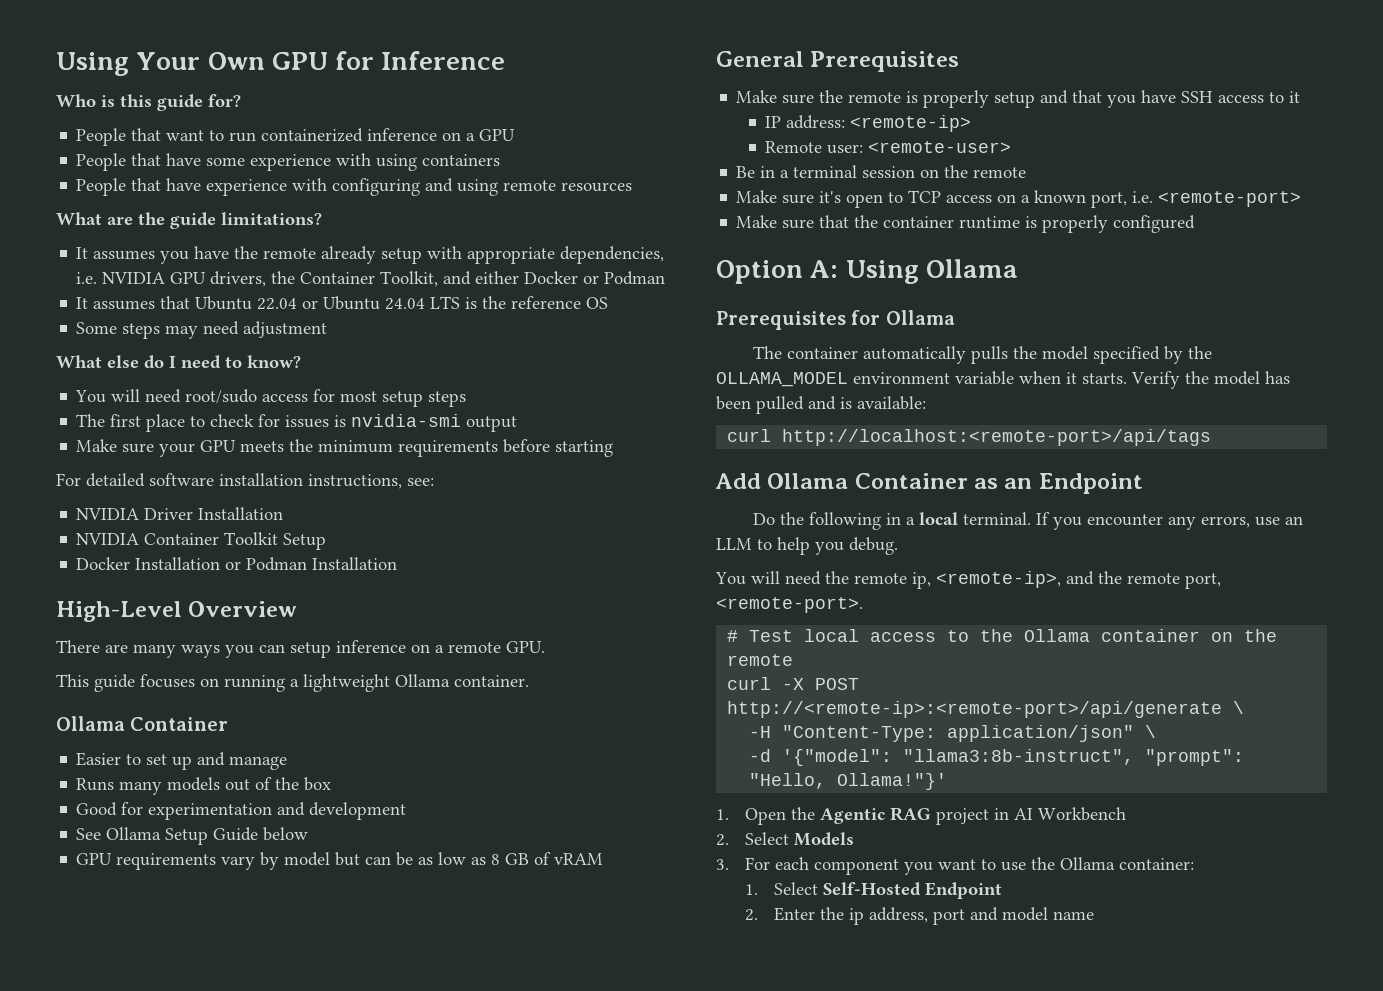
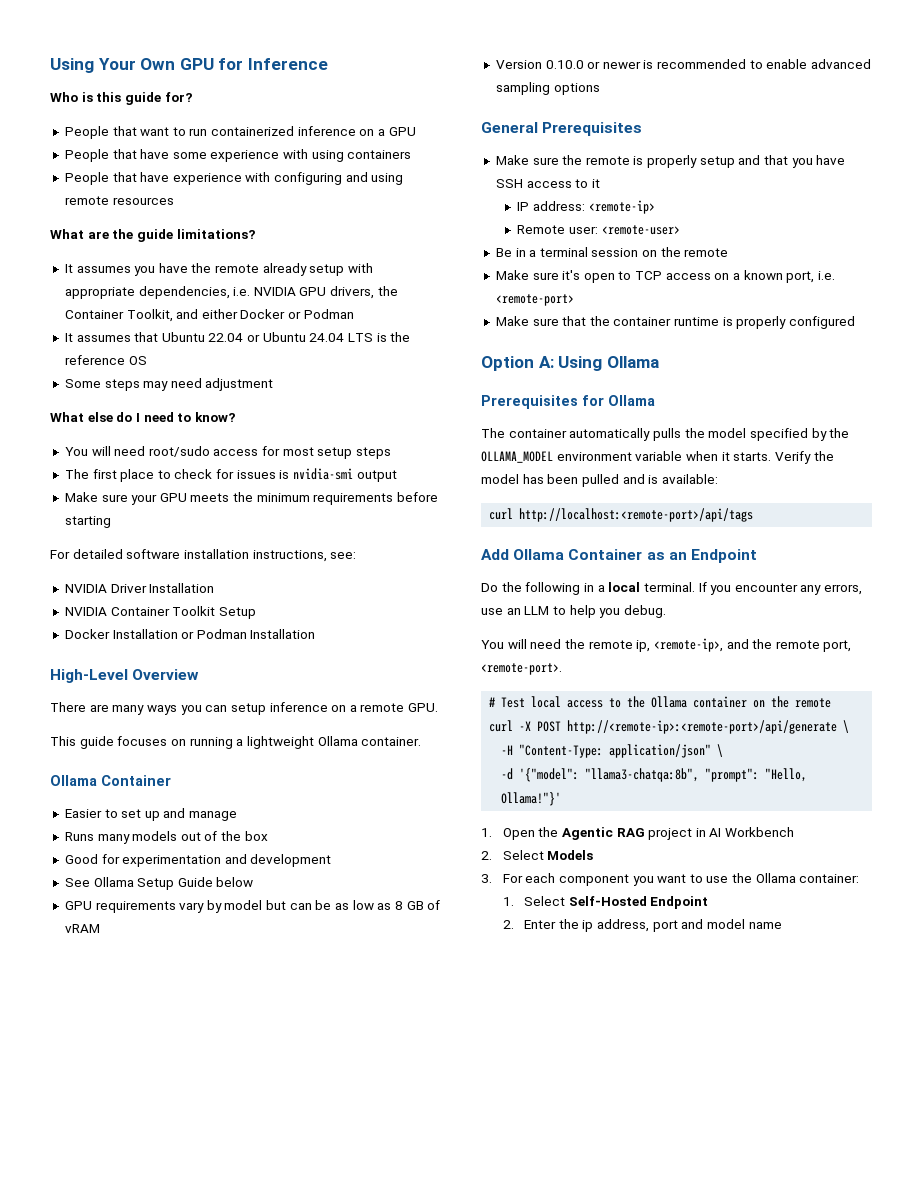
(604, 859) none -> [495,59,872,69] [495,82,600,95] // Version 0.10.0 or newer is recommended to enable advanced sampling options
[903,749,1135,765] "llama3:8b-instruct", -> [585,768,700,782] "llama3-chatqa:8b",

